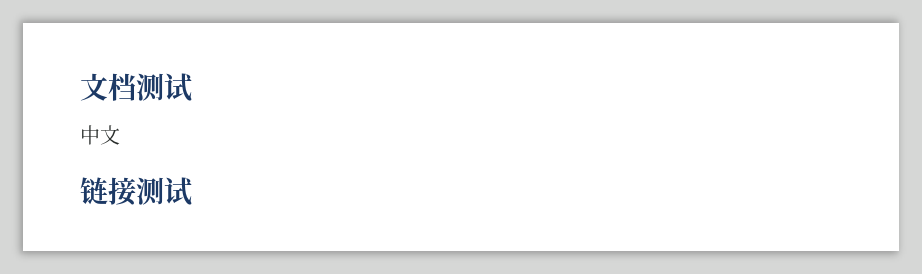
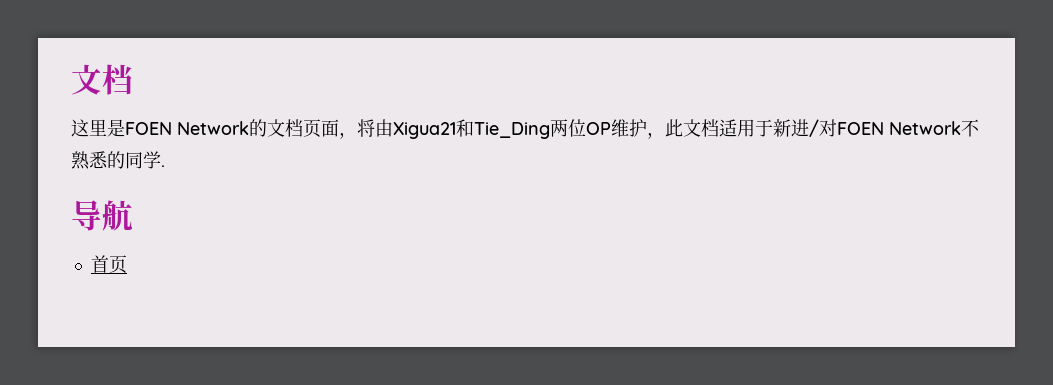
[80,73,192,102] [80,125,120,145] [80,177,192,206] 文档测试 // 中文 // 链接测试 -> [71,64,133,95] [71,119,979,139] [71,151,165,170] [71,200,133,231] [90,255,127,274] 文档 // 这里是FOEN Network的文档页面，将由Xigua21和Tie_Ding两位OP维护，此文档适用于新进/对FOEN Network不熟悉的同学. // 导航 // 首页

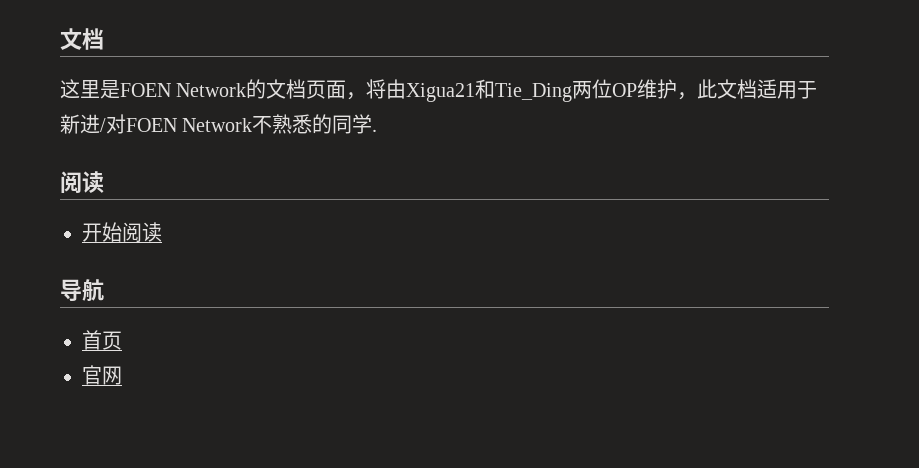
(165, 166) none -> [60,171,104,194] [82,222,162,242] // 阅读 // 开始阅读
(127, 264) none -> [82,365,122,385] // 官网

